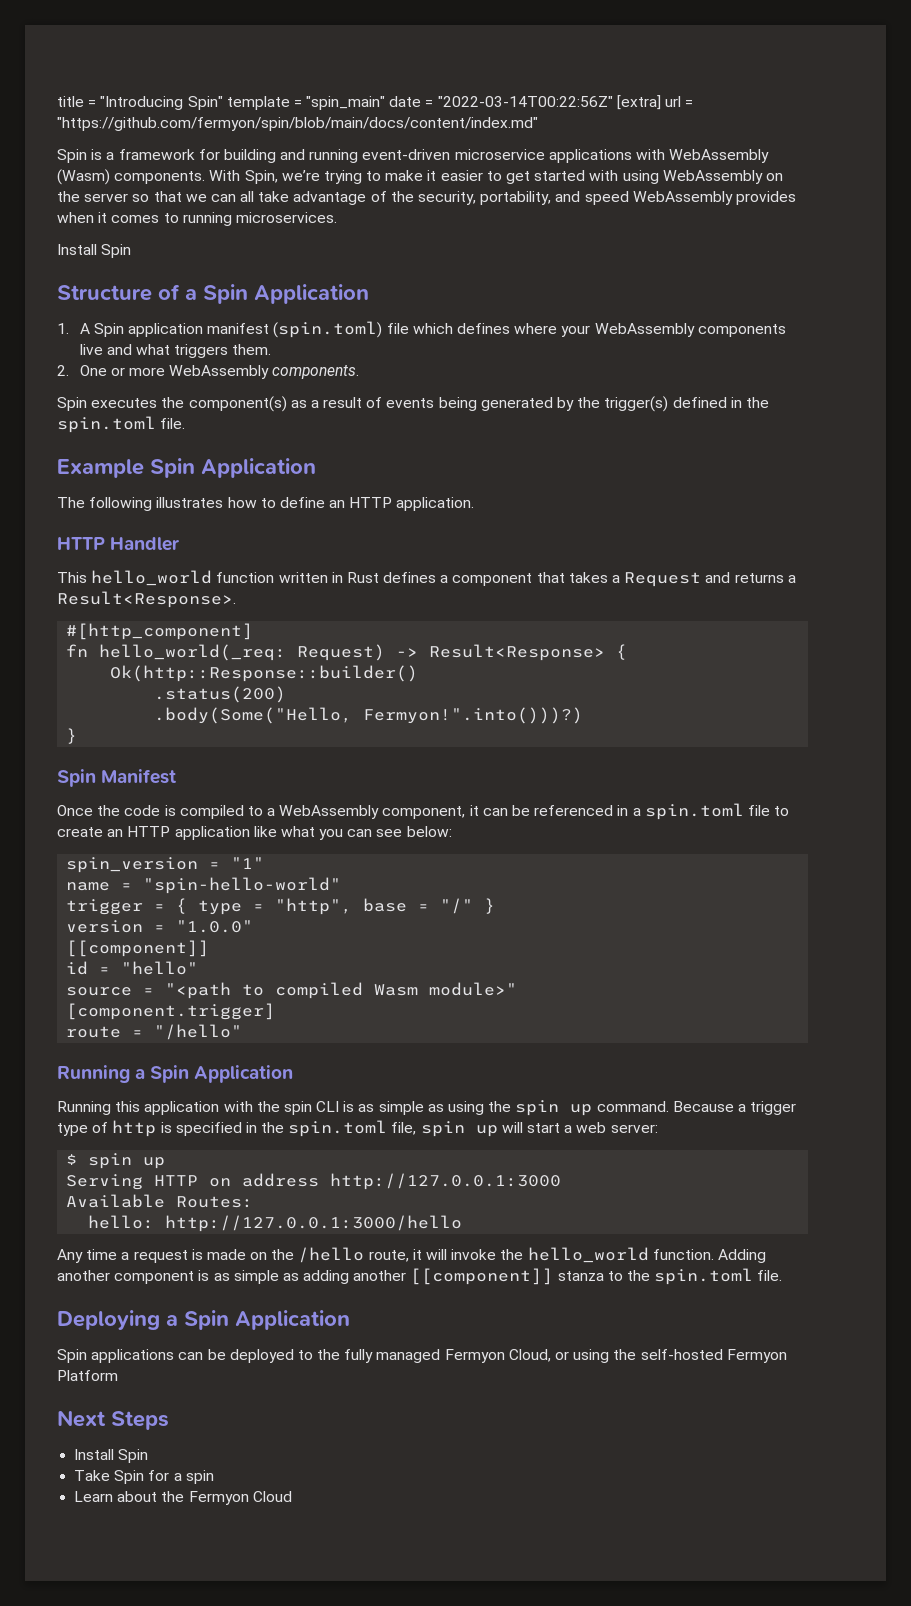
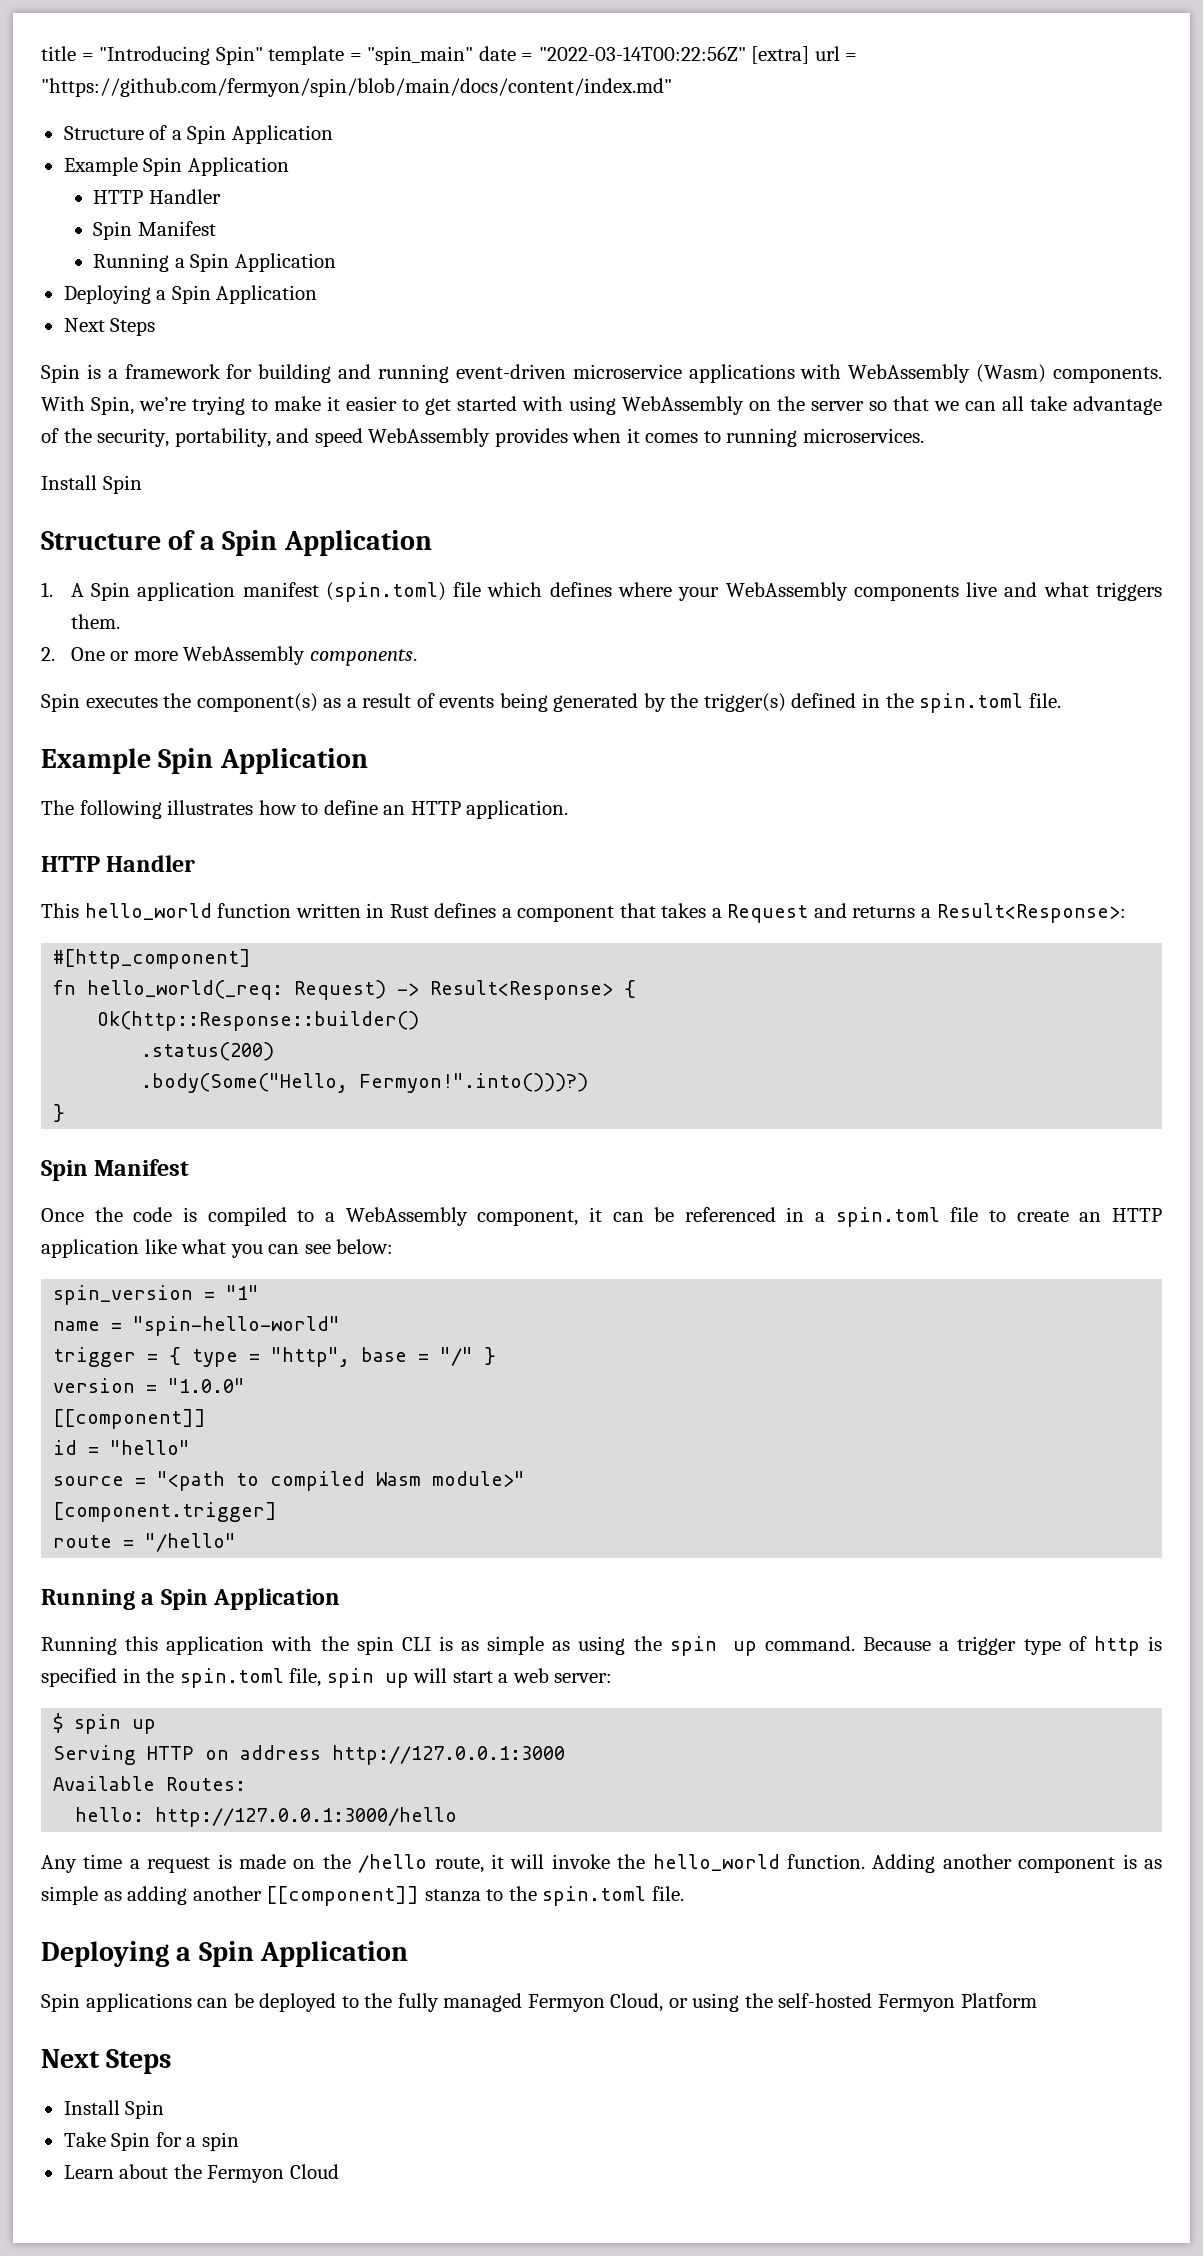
(538, 124) none -> [63,125,333,144] [63,157,289,176] [93,189,221,204] [93,221,216,240] [93,253,336,272] [63,285,318,304] [63,318,156,336] // Structure of a Spin Application // Example Spin Application // HTTP Handler // Spin Manifest // Running a Spin Application // Deploying a Spin Application // Next Steps
[57,591,236,608] Result<Response>. -> [936,903,1126,923] Result<Response>:

